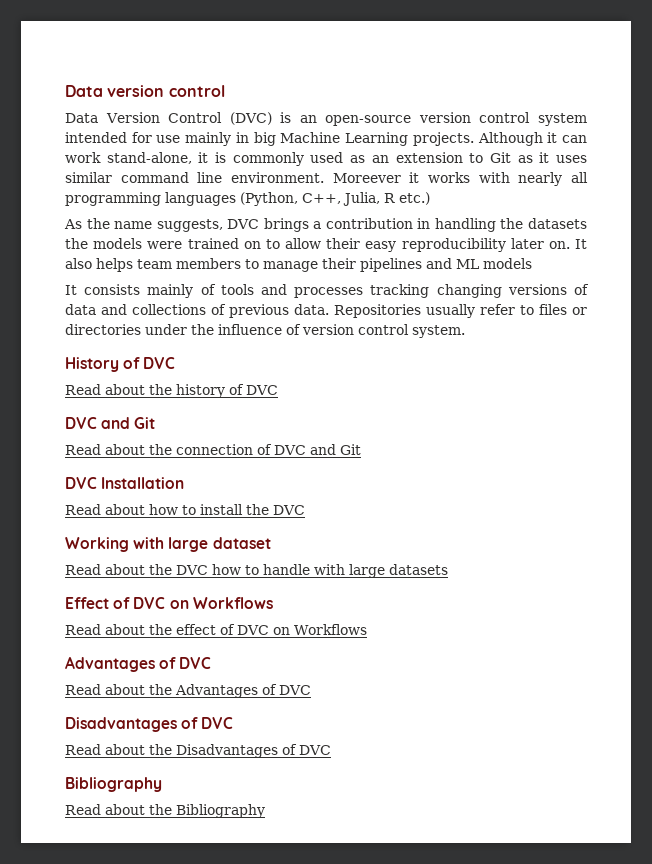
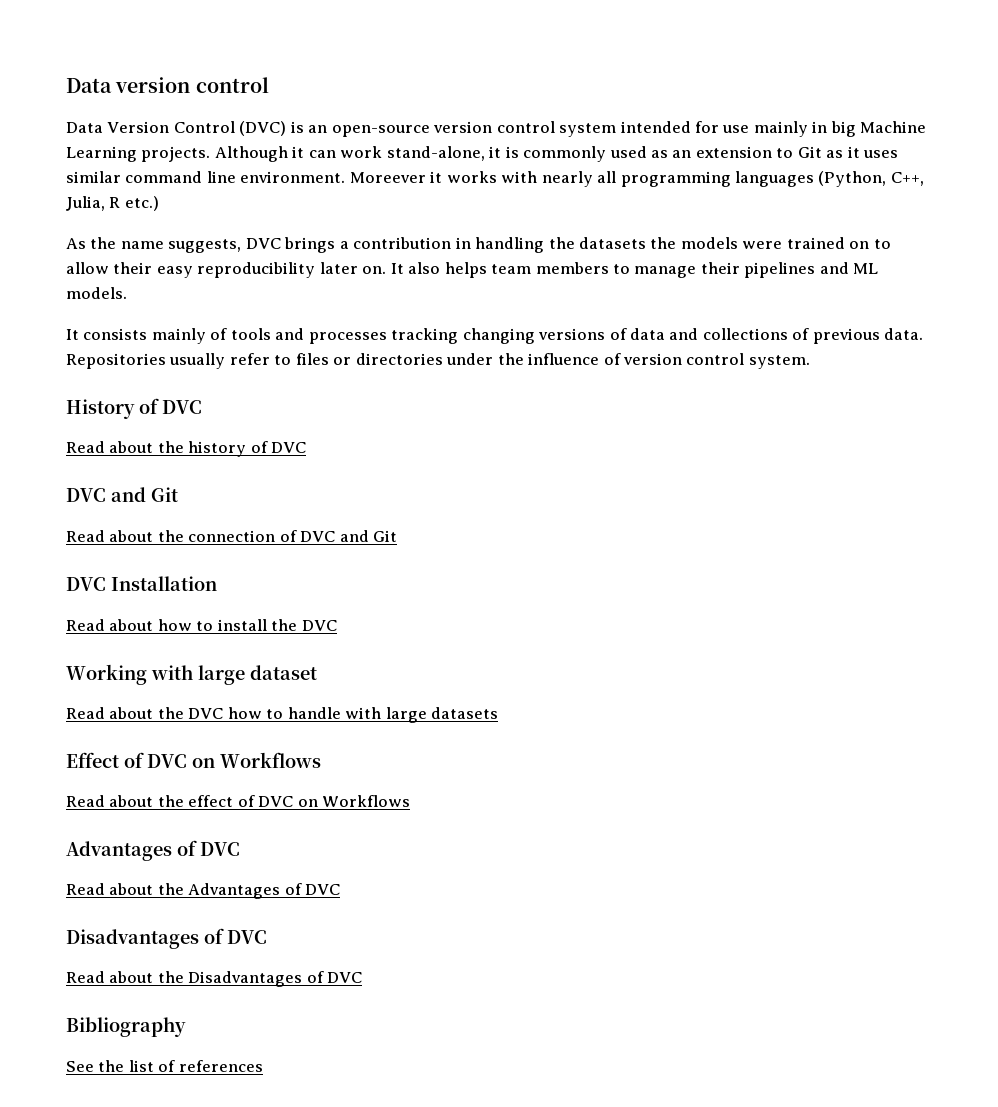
[483,258,532,269] models -> [66,287,127,299] models.
[65,804,265,818] Read about the Bibliography -> [66,1060,263,1072] See the list of references

